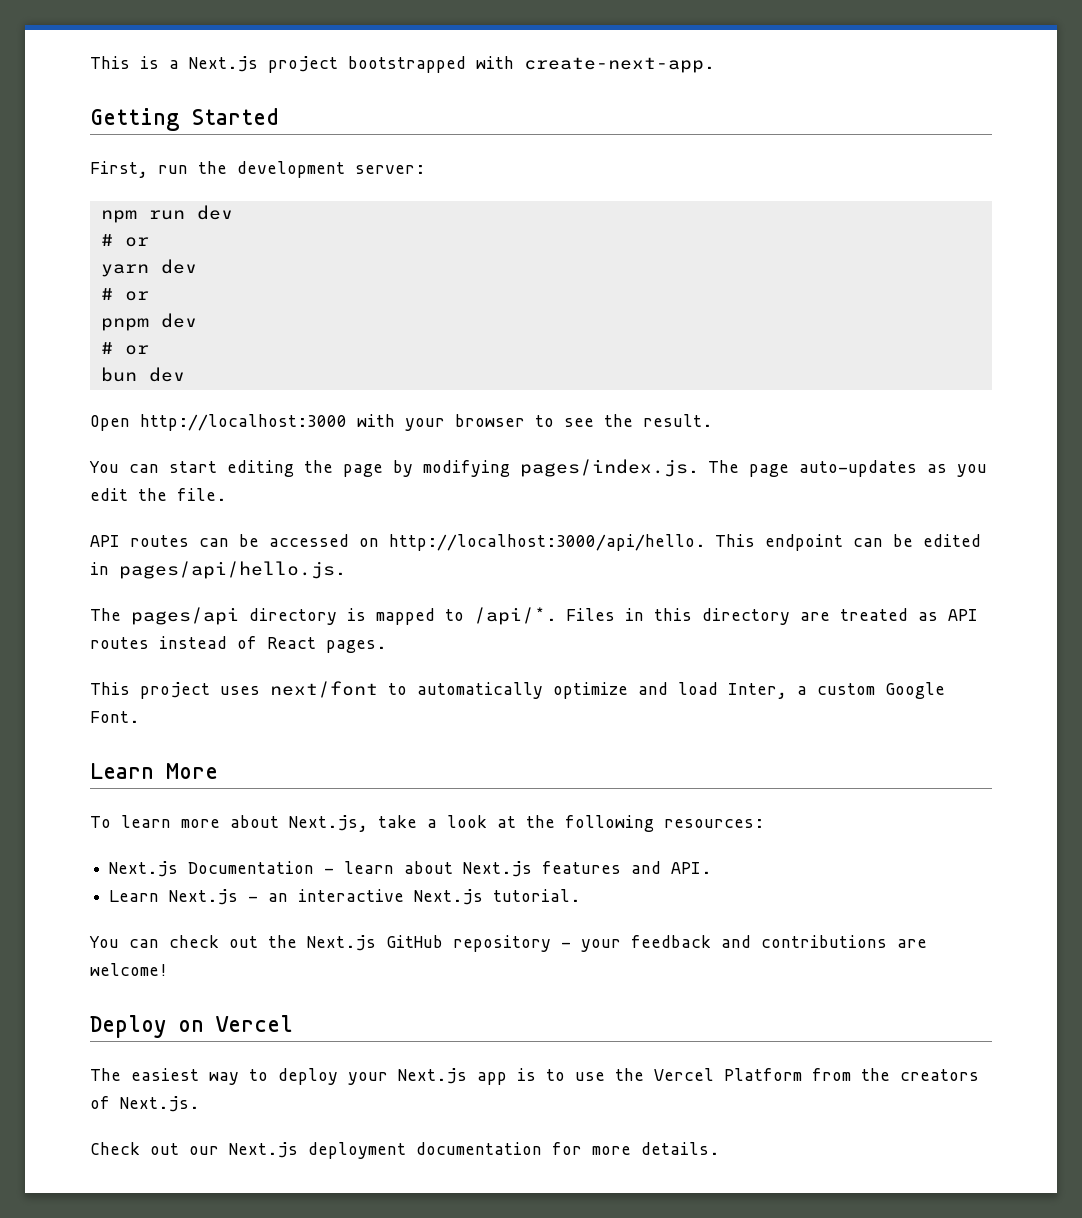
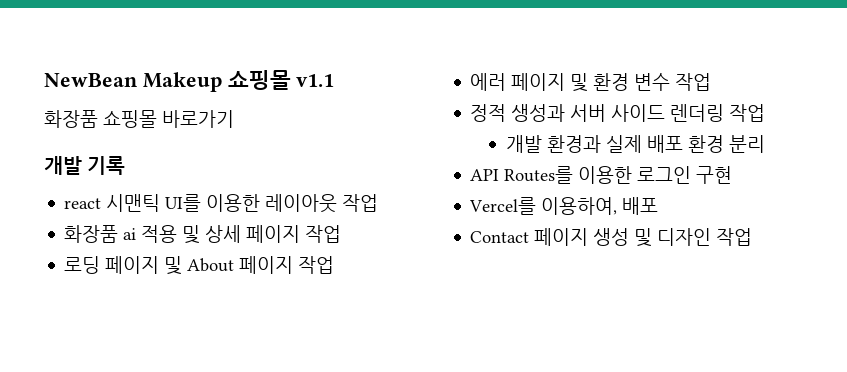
[90,56,714,73] [90,108,279,131] [90,161,425,178] [100,205,233,223] [100,234,149,247] [100,259,197,277] [100,288,149,301] [100,313,197,331] [100,342,149,355] [100,367,185,382] [90,414,712,431] [89,459,987,477] [90,488,226,501] [90,534,981,551] [90,561,345,579] [90,607,978,625] [90,636,386,653] [90,681,945,699] [90,711,139,723] [90,763,218,779] [90,815,764,832] [109,861,712,877] [109,889,581,905] [89,935,927,952] [90,963,168,976] [90,1015,293,1038] [90,1068,979,1085] [90,1096,199,1112] [90,1142,719,1159] This is a Next.js project bootstrapped with create-next-app. // Getting Started // First, run the development server: // npm run dev // # or // yarn dev // # or // pnpm dev // # or // bun dev // Open http://localhost:3000 with your browser to see the result. // You can start editing the page by modifying pages/index.js. The page auto-updates as you edit the file. // API routes can be accessed on http://localhost:3000/api/hello. This endpoint can be edited in pages/api/hello.js. // The pages/api directory is mapped to /api/*. Files in this directory are treated as API routes instead of React pages. // This project uses next/font to automatically optimize and load Inter, a custom Google Font. // Learn More // To learn more about Next.js, take a look at the following resources: // Next.js Documentation - learn about Next.js features and API. // Learn Next.js - an interactive Next.js tutorial. // You can check out the Next.js GitHub repository - your feedback and contributions are welcome! // Deploy on Vercel // The easiest way to deploy your Next.js app is to use the Vercel Platform from the creators of Next.js. // Check out our Next.js deployment documentation for more details. -> [44,70,335,92] [44,110,234,128] [44,156,126,175] [64,194,379,213] [64,225,342,244] [64,256,335,275] [470,73,712,92] [470,104,766,122] [505,135,765,153] [470,166,733,184] [469,197,659,215] [470,228,753,247] NewBean Makeup 쇼핑몰 v1.1 // 화장품 쇼핑몰 바로가기 // 개발 기록 // react 시맨틱 UI를 이용한 레이아웃 작업 // 화장품 ai 적용 및 상세 페이지 작업 // 로딩 페이지 및 About 페이지 작업 // 에러 페이지 및 환경 변수 작업 // 정적 생성과 서버 사이드 렌더링 작업 // 개발 환경과 실제 배포 환경 분리 // API Routes를 이용한 로그인 구현 // Vercel를 이용하여, 배포 // Contact 페이지 생성 및 디자인 작업

